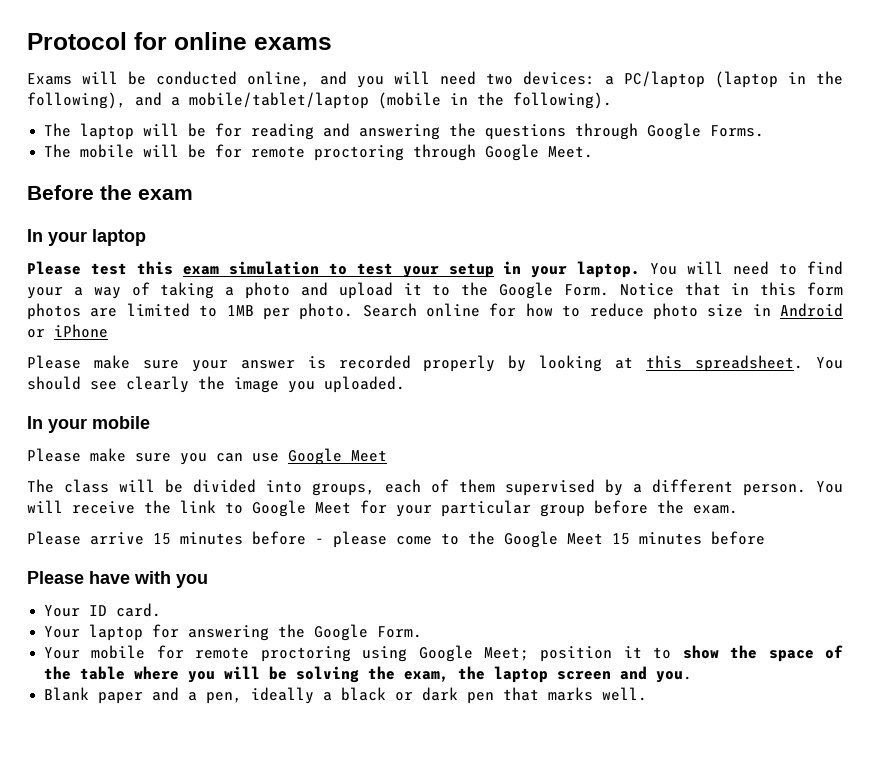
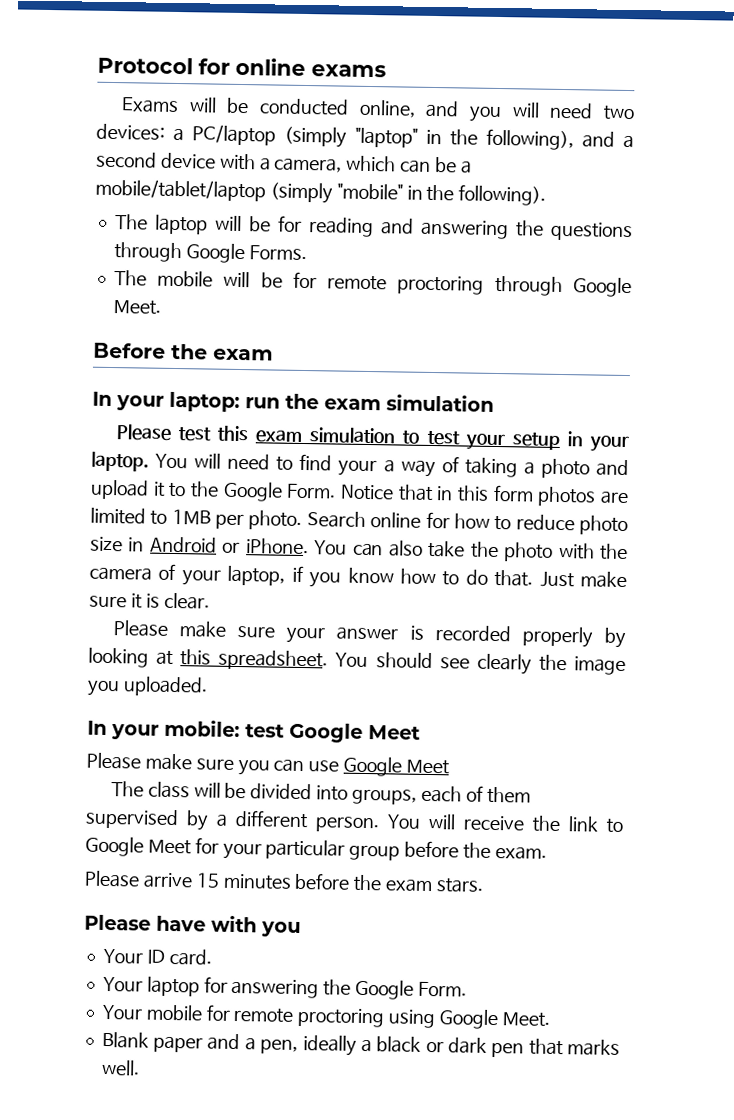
[715,71,778,88] (laptop -> [284,126,419,148] (simply "laptop"
[189,92,441,109] mobile/tablet/laptop (mobile -> [96,151,472,174] [95,178,403,204] second device with a camera, which can be a mobile/tablet/laptop (simply "mobile"
[92,229,146,246] laptop -> [169,391,494,412] laptop: run the exam simulation
[54,324,108,338] iPhone -> [245,538,628,562] [89,563,627,589] [89,592,210,610] iPhone. You can also take the photo with the camera of your laptop, if you know how to do that. Just make sure it is clear.
[92,416,150,429] mobile -> [164,719,421,743] mobile: test Google Meet
[315,531,765,548] - please come to the Google Meet 15 minutes before -> [353,874,484,893] the exam stars.
[484,645,843,662] [44,666,693,683] Meet; position it to show the space of the table where you will be solving the exam, the laptop screen and you. -> [501,1012,550,1027] Meet.

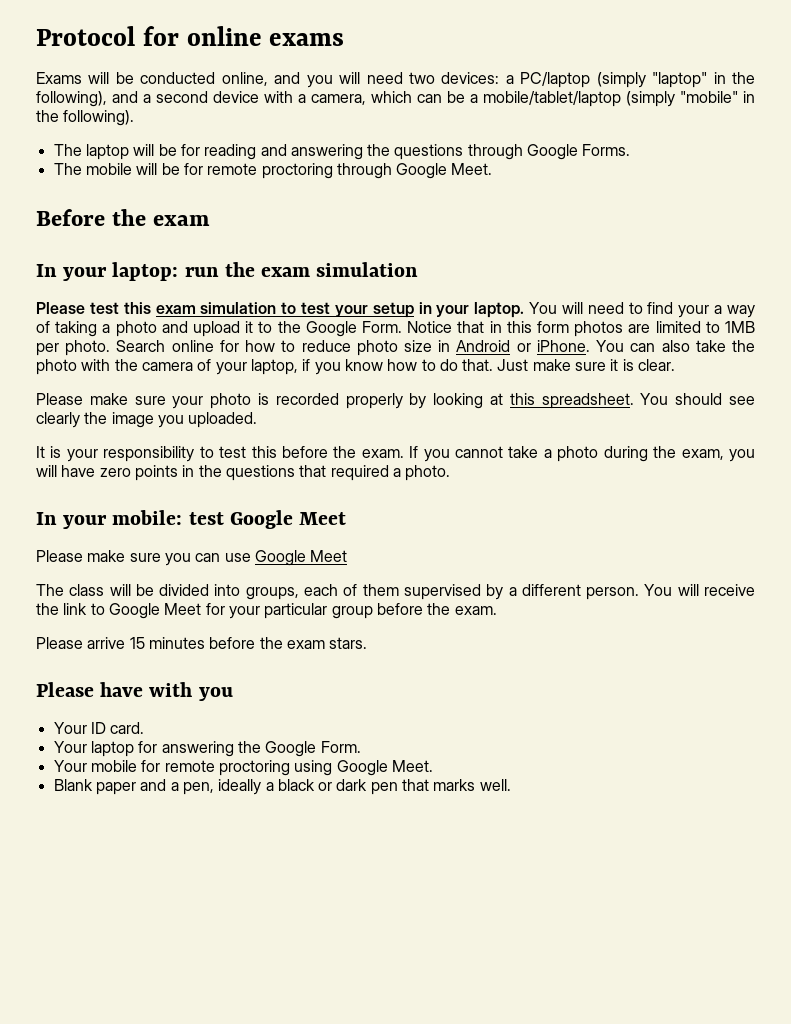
[336,626,399,641] answer -> [210,393,252,409] photo
(208, 686) none -> [36,446,756,462] [36,465,451,481] // It is your responsibility to test this before the exam. If you cannot take a photo during the exam, you will have zero points in the questions that required a photo.

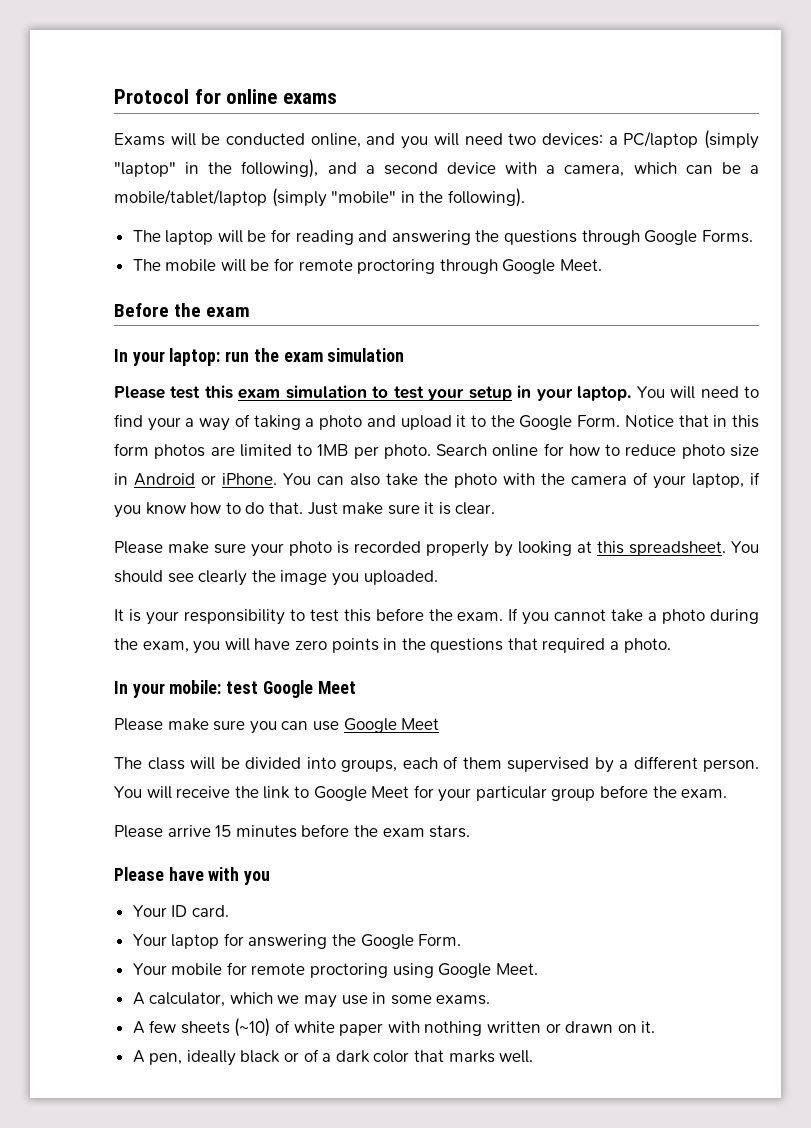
[53,779,179,795] Blank paper and a -> [132,992,491,1008] [132,1018,656,1037] [132,1050,145,1063] A calculator, which we may use in some exams. // A few sheets (~10) of white paper with nothing written or drawn on it. // A
[265,782,274,791] a -> (236, 1058) none
[336,779,398,795] dark pen -> [303,1049,410,1063] of a dark color

